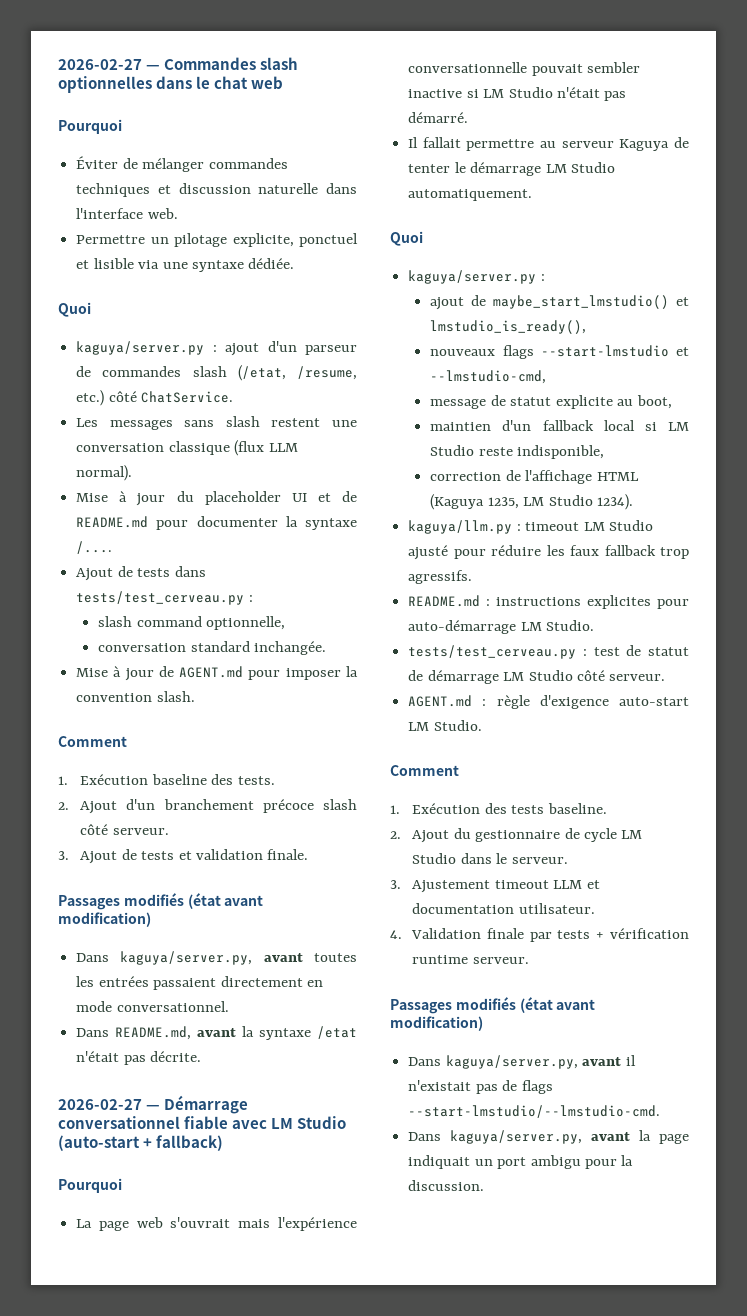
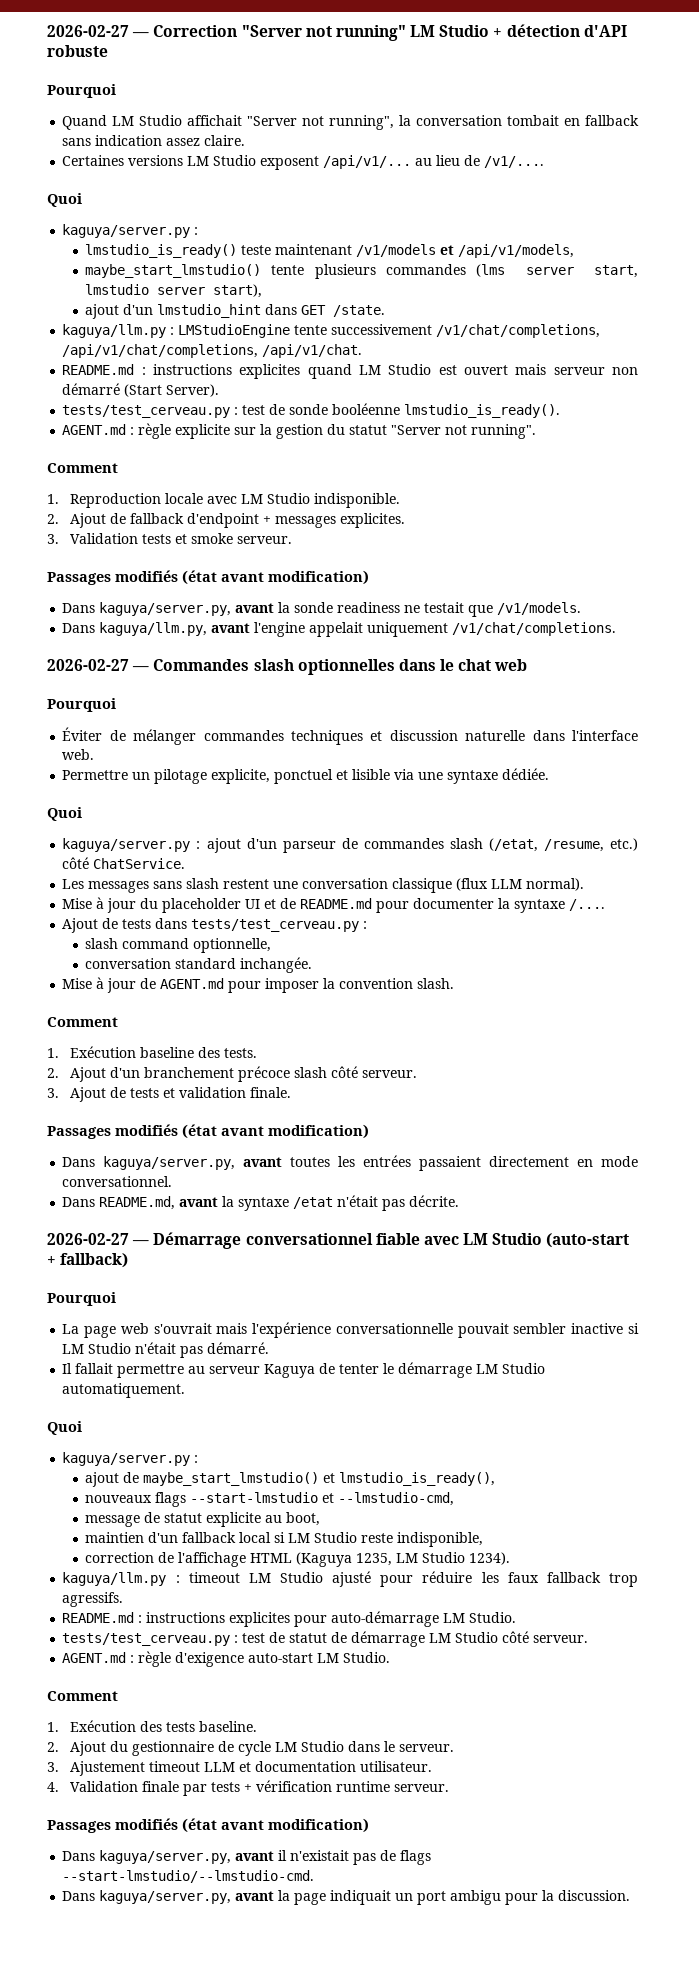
[58,59,161,70] 2026-02-27 — -> [47,24,627,41] [47,45,108,57] [47,84,116,98] [62,115,639,130] [62,135,246,146] [62,155,545,170] [47,193,82,207] [62,224,199,238] [85,244,575,258] [85,264,639,279] [85,284,263,298] [85,304,386,319] [62,324,601,338] [62,344,363,358] [62,364,638,379] [62,383,220,397] [62,403,561,418] [62,423,537,439] [47,463,118,473] [47,493,400,508] [47,513,405,528] [47,533,292,544] [47,570,369,585] [62,602,582,617] [62,622,617,637] [47,659,150,671] 2026-02-27 — Correction "Server not running" LM Studio + détection d'API robuste // Pourquoi // Quand LM Studio affichait "Server not running", la conversation tombait en fallback sans indication assez claire. // Certaines versions LM Studio exposent /api/v1/... au lieu de /v1/.... // Quoi // kaguya/server.py : // lmstudio_is_ready() teste maintenant /v1/models et /api/v1/models, // maybe_start_lmstudio() tente plusieurs commandes (lms server start, lmstudio server start), // ajout d'un lmstudio_hint dans GET /state. // kaguya/llm.py : LMStudioEngine tente successivement /v1/chat/completions, /api/v1/chat/completions, /api/v1/chat. // README.md : instructions explicites quand LM Studio est ouvert mais serveur non démarré (Start Server). // tests/test_cerveau.py : test de sonde booléenne lmstudio_is_ready(). // AGENT.md : règle explicite sur la gestion du statut "Server not running". // Comment // 1. Reproduction locale avec LM Studio indisponible. // 2. Ajout de fallback d'endpoint + messages explicites. // 3. Validation tests et smoke serveur. // Passages modifiés (état avant modification) // Dans kaguya/server.py, avant la sonde readiness ne testait que /v1/models. // Dans kaguya/llm.py, avant l'engine appelait uniquement /v1/chat/completions. // 2026-02-27 —

